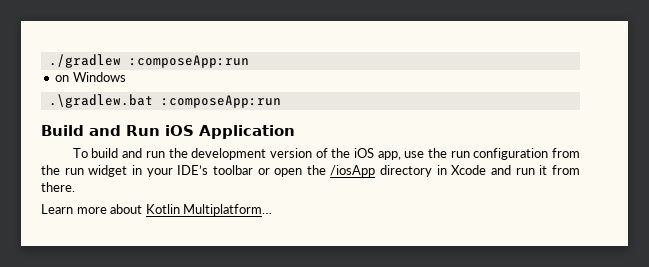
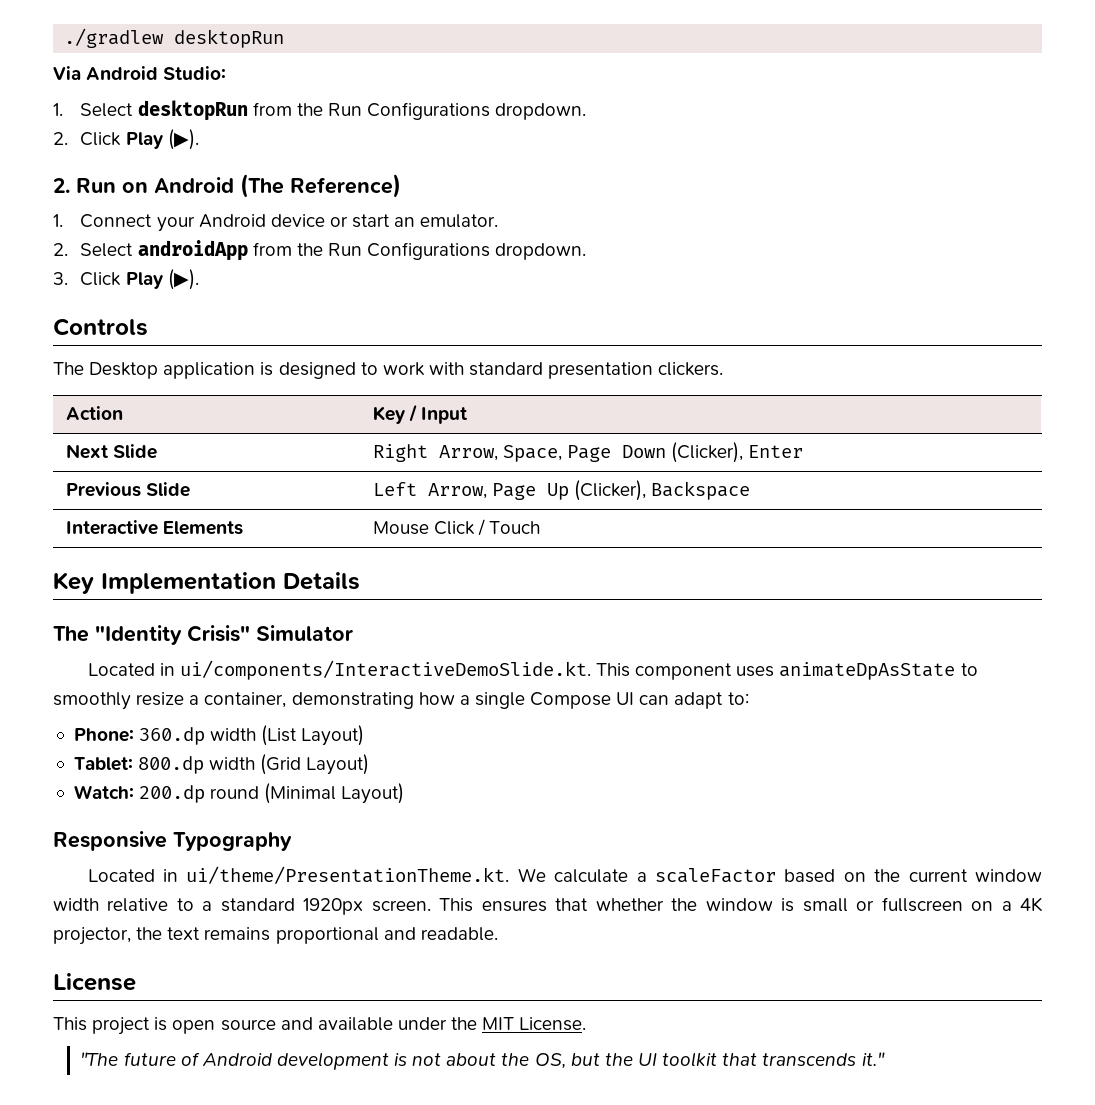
[128,55,249,68] [55,72,126,82] [48,94,281,108] [41,125,295,139] [72,148,580,160] [41,165,580,177] [41,182,75,192] [41,204,273,216] :composeApp:run // on Windows // .\gradlew.bat :composeApp:run // Build and Run iOS Application // To build and run the development version of the iOS app, use the run configuration from the run widget in your IDE’s toolbar or open the /iosApp directory in Xcode and run it from there. // Learn more about Kotlin Multiplatform… -> [174,29,285,48] [53,66,227,80] [53,100,587,121] [53,129,199,150] [53,174,401,198] [53,214,499,232] [53,240,587,261] [53,269,199,290] [53,318,148,336] [53,362,724,379] [65,406,123,420] [372,404,468,424] [65,444,157,459] [372,442,804,463] [65,482,190,497] [372,480,751,501] [65,520,243,535] [372,519,541,536] [53,572,360,594] [53,625,353,645] [87,660,978,680] [53,692,749,710] [73,725,365,746] [73,754,370,775] [73,783,405,804] [53,831,292,851] [87,866,1042,884] [53,897,1044,915] [53,927,498,945] [53,973,136,991] [53,1017,587,1035] [80,1052,885,1070] desktopRun // Via Android Studio: // 1. Select desktopRun from the Run Configurations dropdown. // 2. Click Play (▶). // 2. Run on Android (The Reference) // 1. Connect your Android device or start an emulator. // 2. Select androidApp from the Run Configurations dropdown. // 3. Click Play (▶). // Controls // The Desktop application is designed to work with standard presentation clickers. // Action | Key / Input // Next Slide | Right Arrow, Space, Page Down (Clicker), Enter // Previous Slide | Left Arrow, Page Up (Clicker), Backspace // Interactive Elements | Mouse Click / Touch // Key Implementation Details // The "Identity Crisis" Simulator // Located in ui/components/InteractiveDemoSlide.kt. This component uses animateDpAsState to smoothly resize a container, demonstrating how a single Compose UI can adapt to: // Phone: 360.dp width (List Layout) // Tablet: 800.dp width (Grid Layout) // Watch: 200.dp round (Minimal Layout) // Responsive Typography // Located in ui/theme/PresentationTheme.kt. We calculate a scaleFactor based on the current window width relative to a standard 1920px screen. This ensures that whether the window is small or fullscreen on a 4K projector, the text remains proportional and readable. // License // This project is open source and available under the MIT License. // "The future of Android development is not about the OS, but the UI toolkit that transcends it."

